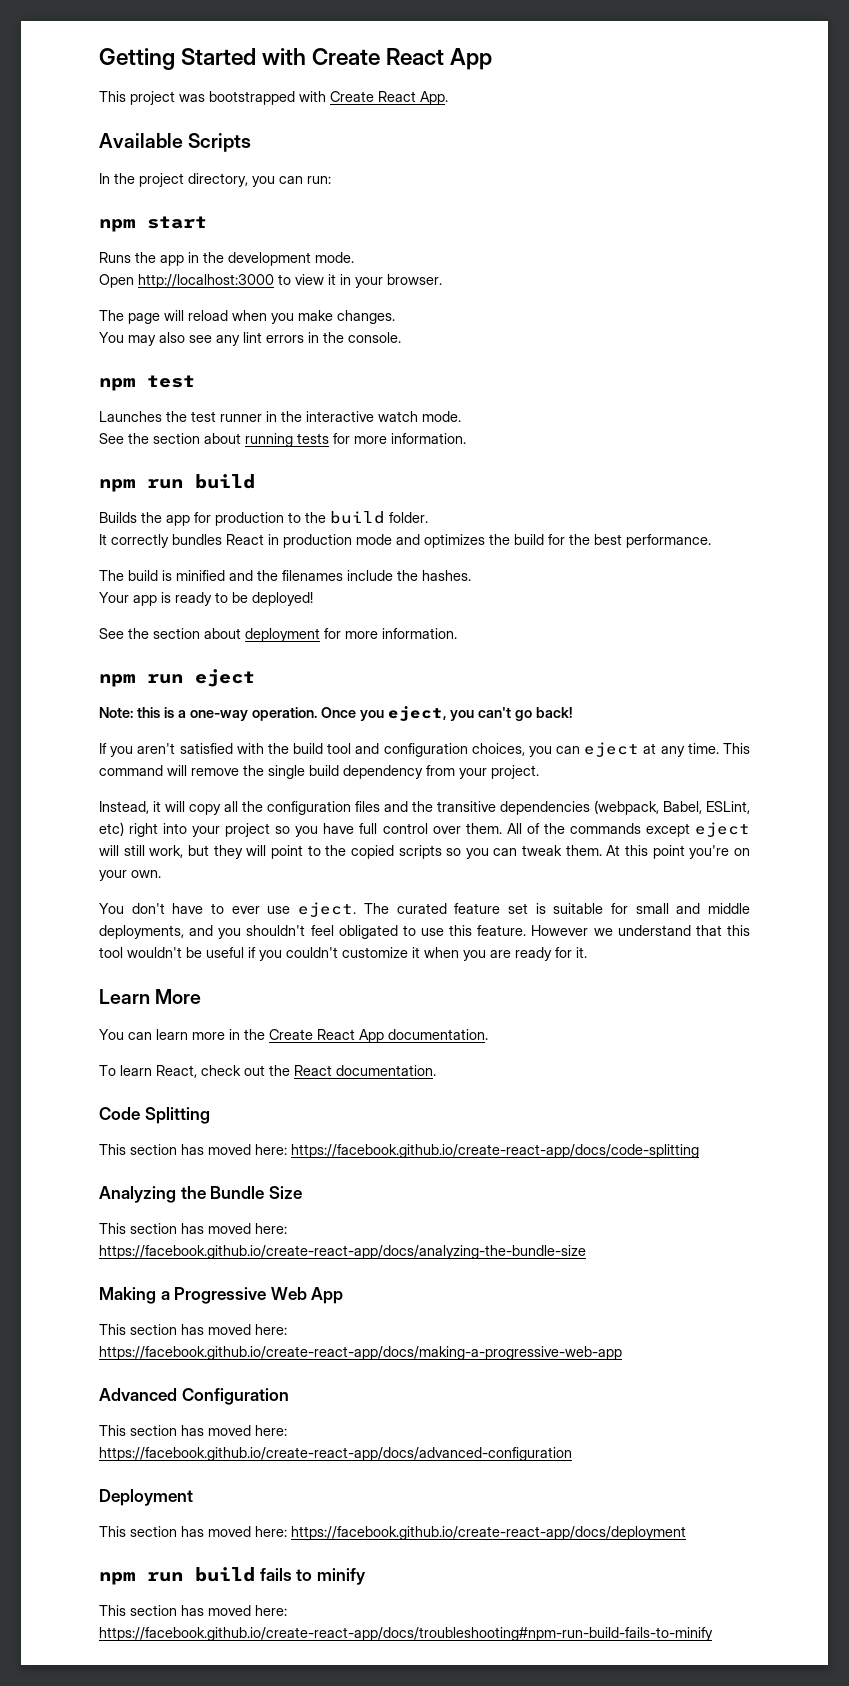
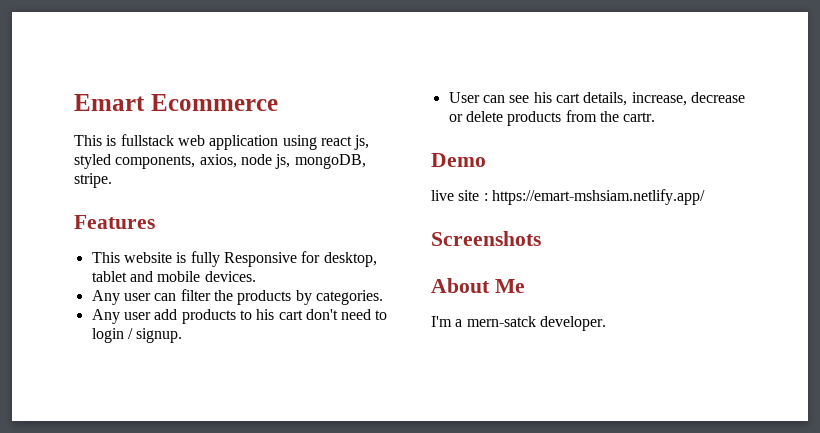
[99,48,493,70] [99,91,448,105] [99,133,252,152] [99,173,331,187] [99,216,207,232] [99,252,354,266] [99,274,442,288] [99,310,395,324] [99,332,401,346] [99,375,195,391] [99,411,461,422] [99,433,466,447] [99,474,255,492] [99,511,428,526] [99,534,711,548] [99,570,471,581] [99,592,313,606] [99,628,457,642] [99,669,255,687] [99,706,572,721] [99,742,750,757] [99,765,539,779] [99,800,750,815] [99,822,750,837] [99,845,750,859] [99,870,161,881] [99,902,750,917] [99,925,750,939] [99,947,587,961] [99,989,202,1004] [99,1029,488,1043] [99,1065,436,1078] [99,1107,210,1124] [99,1144,699,1158] [99,1186,302,1203] [99,1223,287,1234] [99,1245,586,1259] [99,1287,344,1304] [99,1324,287,1335] [99,1346,622,1360] [99,1388,289,1405] [99,1425,287,1436] [99,1447,572,1461] [99,1489,193,1506] [99,1526,686,1540] [99,1567,366,1585] [99,1605,287,1616] [99,1627,713,1641] Getting Started with Create React App // This project was bootstrapped with Create React App. // Available Scripts // In the project directory, you can run: // npm start // Runs the app in the development mode. // Open http://localhost:3000 to view it in your browser. // The page will reload when you make changes. // You may also see any lint errors in the console. // npm test // Launches the test runner in the interactive watch mode. // See the section about running tests for more information. // npm run build // Builds the app for production to the build folder. // It correctly bundles React in production mode and optimizes the build for the best performance. // The build is minified and the filenames include the hashes. // Your app is ready to be deployed! // See the section about deployment for more information. // npm run eject // Note: this is a one-way operation. Once you eject, you can't go back! // If you aren't satisfied with the build tool and configuration choices, you can eject at any time. This command will remove the single build dependency from your project. // Instead, it will copy all the configuration files and the transitive dependencies (webpack, Babel, ESLint, etc) right into your project so you have full control over them. All of the commands except eject will still work, but they will point to the copied scripts so you can tweak them. At this point you're on your own. // You don't have to ever use eject. The curated feature set is suitable for small and middle deployments, and you shouldn't feel obligated to use this feature. However we understand that this tool wouldn't be useful if you couldn't customize it when you are ready for it. // Learn More // You can learn more in the Create React App documentation. // To learn React, check out the React documentation. // Code Splitting // This section has moved here: https://facebook.github.io/create-react-app/docs/code-splitting // Analyzing the Bundle Size // This section has moved here: https://facebook.github.io/create-react-app/docs/analyzing-the-bundle-size // Making a Progressive Web App // This section has moved here: https://facebook.github.io/create-react-app/docs/making-a-progressive-web-app // Advanced Configuration // This section has moved here: https://facebook.github.io/create-react-app/docs/advanced-configuration // Deployment // This section has moved here: https://facebook.github.io/create-react-app/docs/deployment // npm run build fails to minify // This section has moved here: https://facebook.github.io/create-react-app/docs/troubleshooting#npm-run-build-fails-to-minify -> [74,94,278,111] [74,134,370,150] [74,154,366,169] [74,173,112,188] [74,215,155,229] [91,251,377,267] [91,271,256,282] [91,289,383,305] [91,309,388,324] [91,328,183,343] [448,92,745,106] [448,110,656,126] [431,153,486,167] [431,189,705,205] [431,231,541,246] [431,278,525,293] [431,316,606,331] Emart Ecommerce // This is fullstack web application using react js, styled components, axios, node js, mongoDB, stripe. // Features // This website is fully Responsive for desktop, tablet and mobile devices. // Any user can filter the products by categories. // Any user add products to his cart don't need to login / signup. // User can see his cart details, increase, decrease or delete products from the cartr. // Demo // live site : https://emart-mshsiam.netlify.app/ // Screenshots // About Me // I'm a mern-satck developer.

